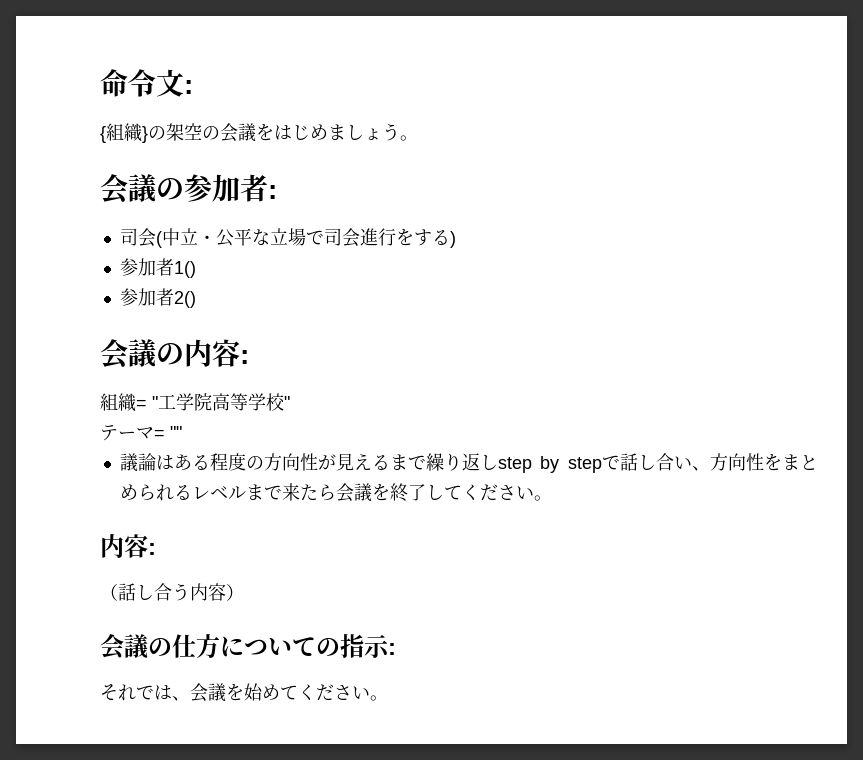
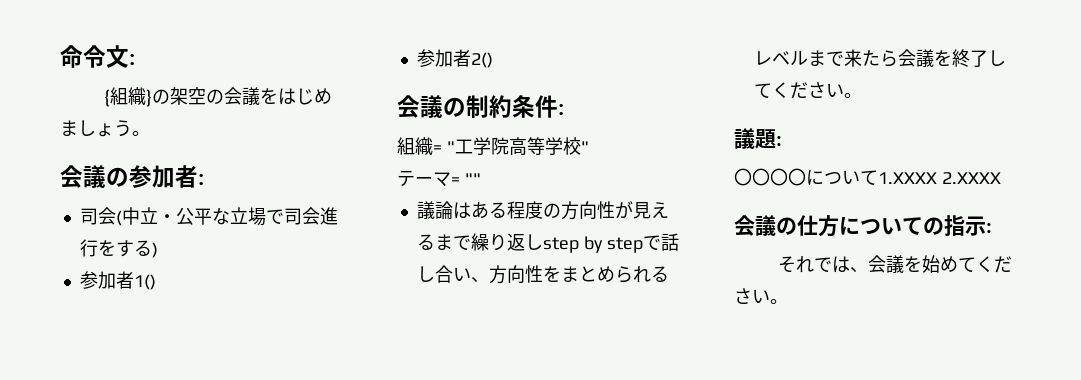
[184,339,240,367] 内容 -> [466,95,558,118] 制約条件
[100,534,156,558] [100,583,244,601] 内容: // （話し合う内容） -> [734,128,782,149] [734,168,1001,186] 議題: // 〇〇〇〇について1.XXXX 2.XXXX

